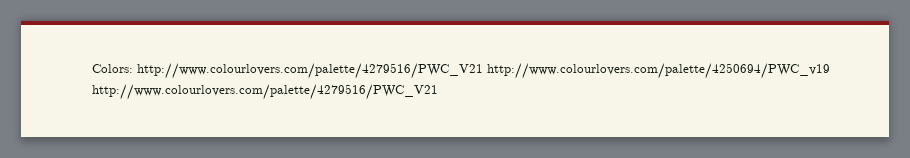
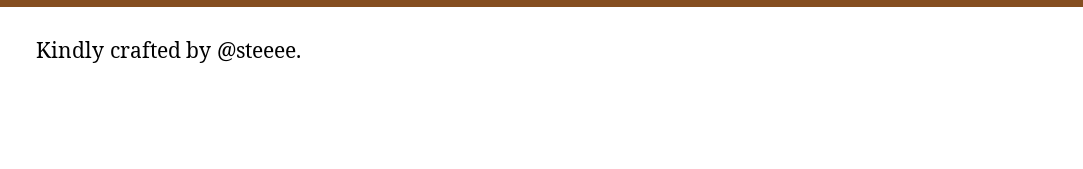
[92,63,830,79] [92,84,438,100] Colors: http://www.colourlovers.com/palette/4279516/PWC_V21 http://www.colourlovers.com/palette/4250694/PWC_v19 http://www.colourlovers.com/palette/4279516/PWC_V21 -> [36,41,302,63] Kindly crafted by @steeee.

